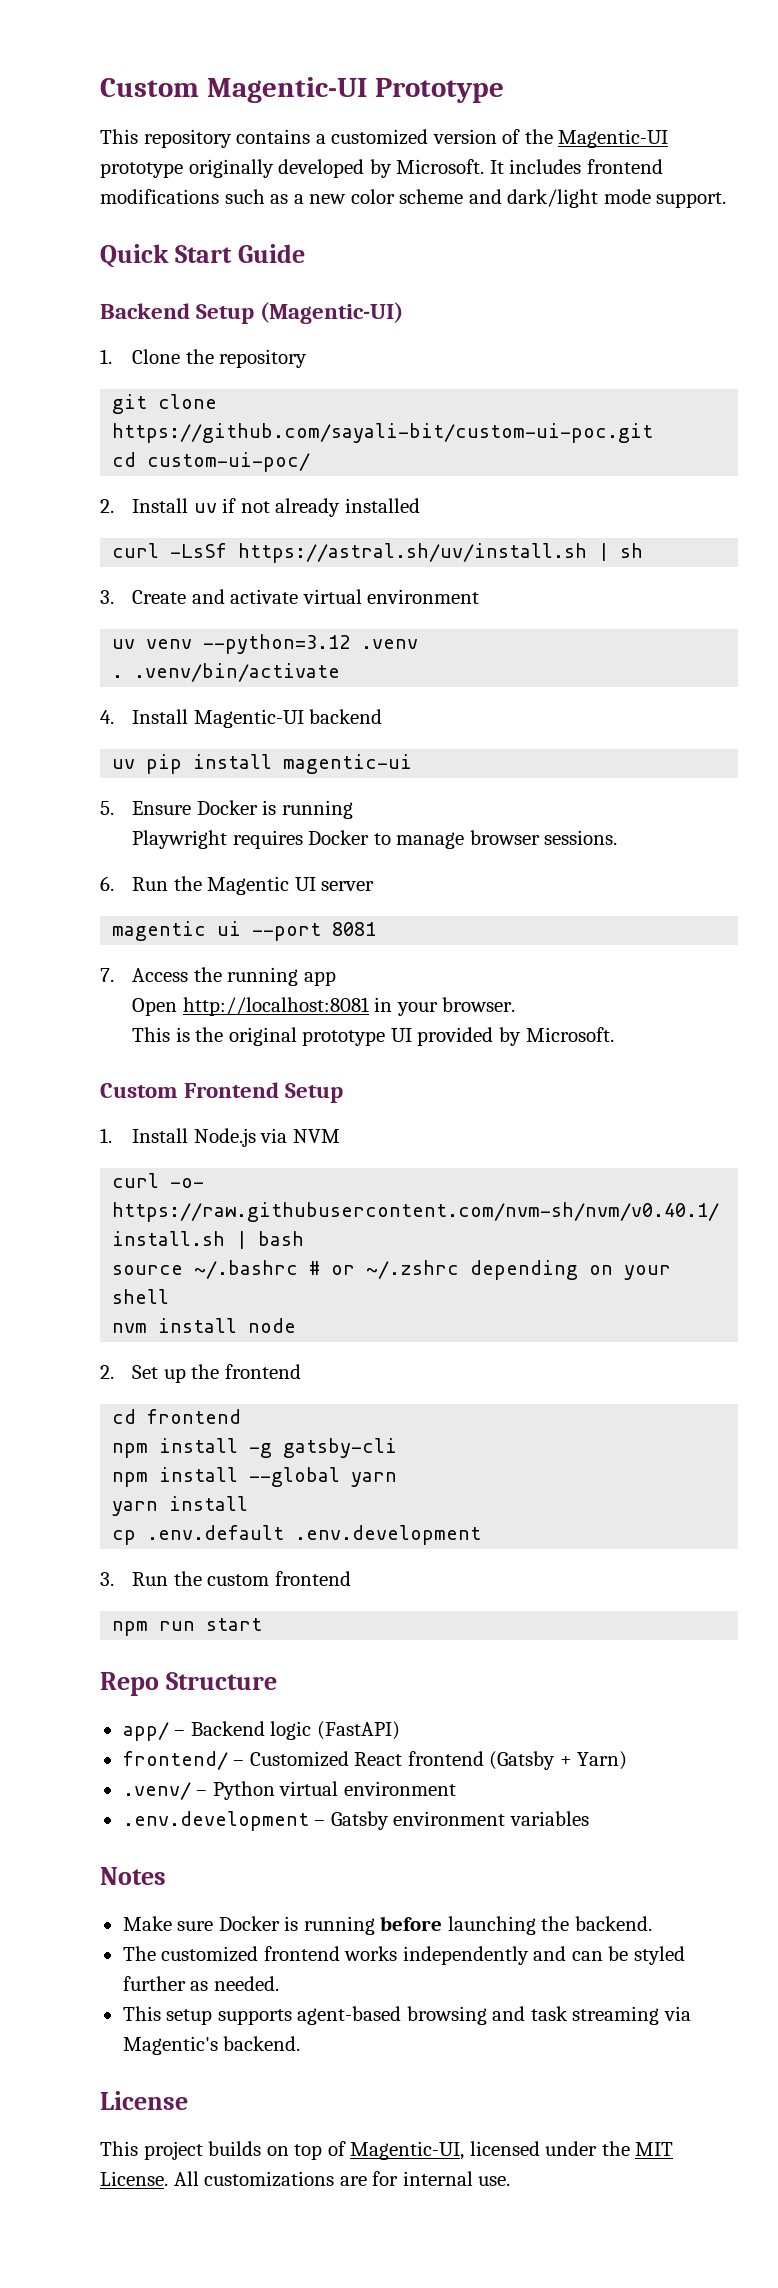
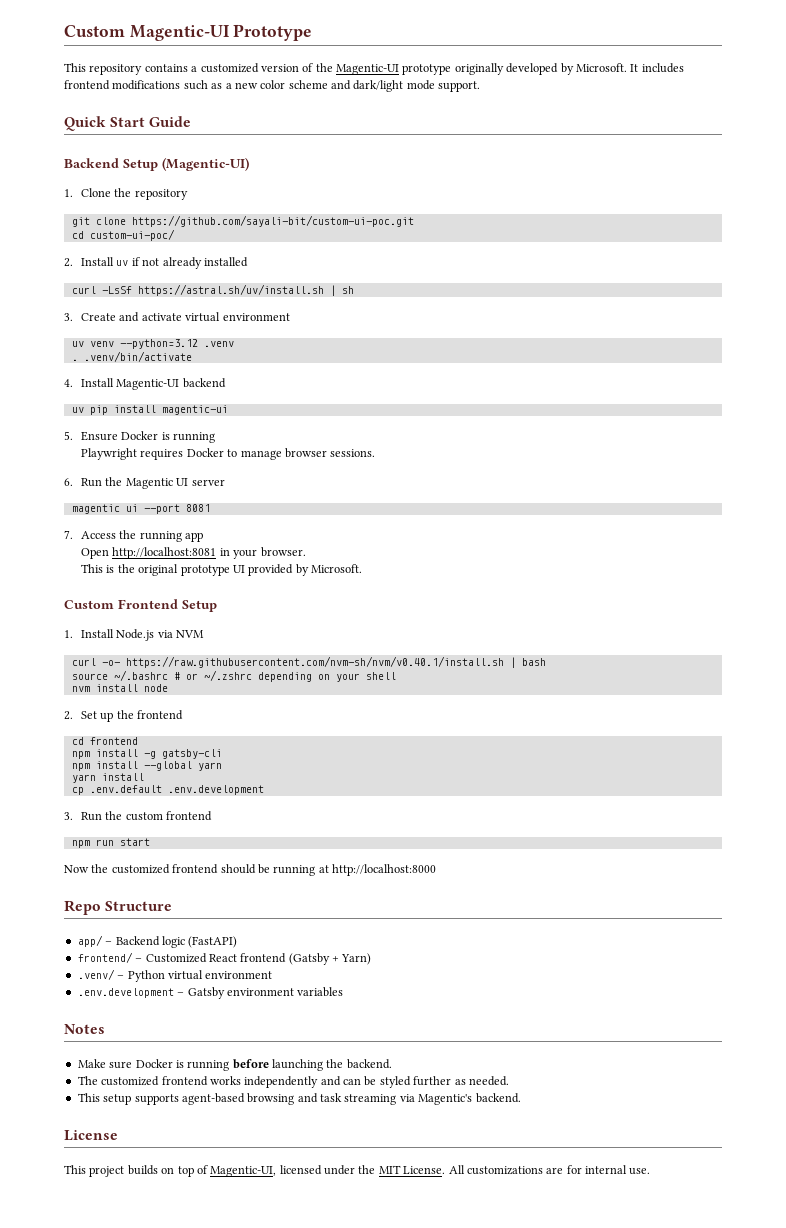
(263, 1624) none -> [64,864,436,876] // Now the customized frontend should be running at http://localhost:8000

